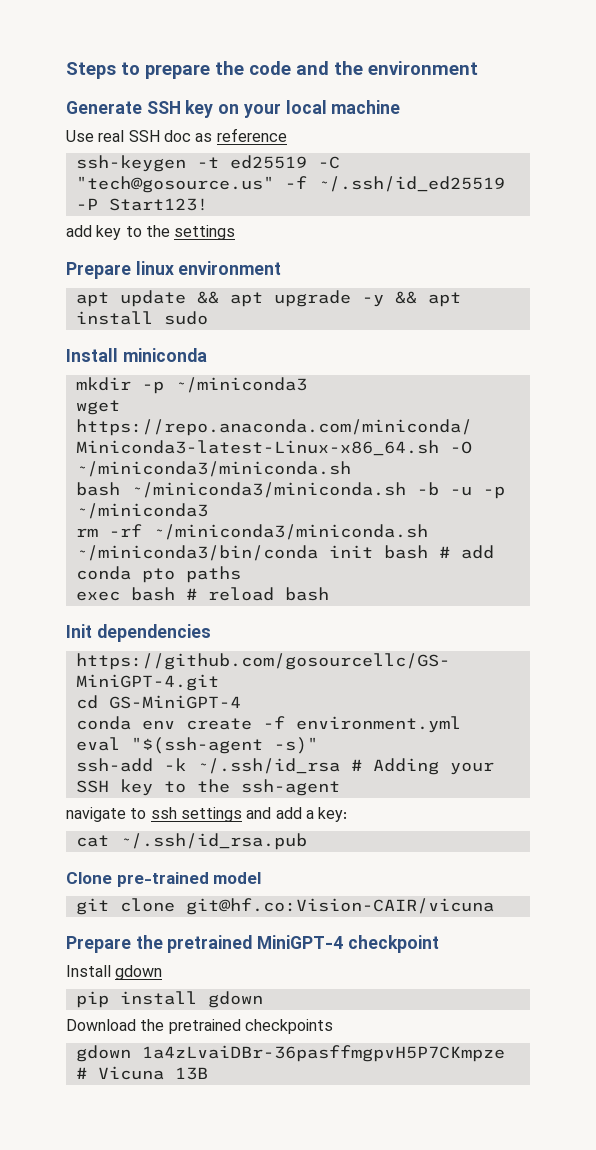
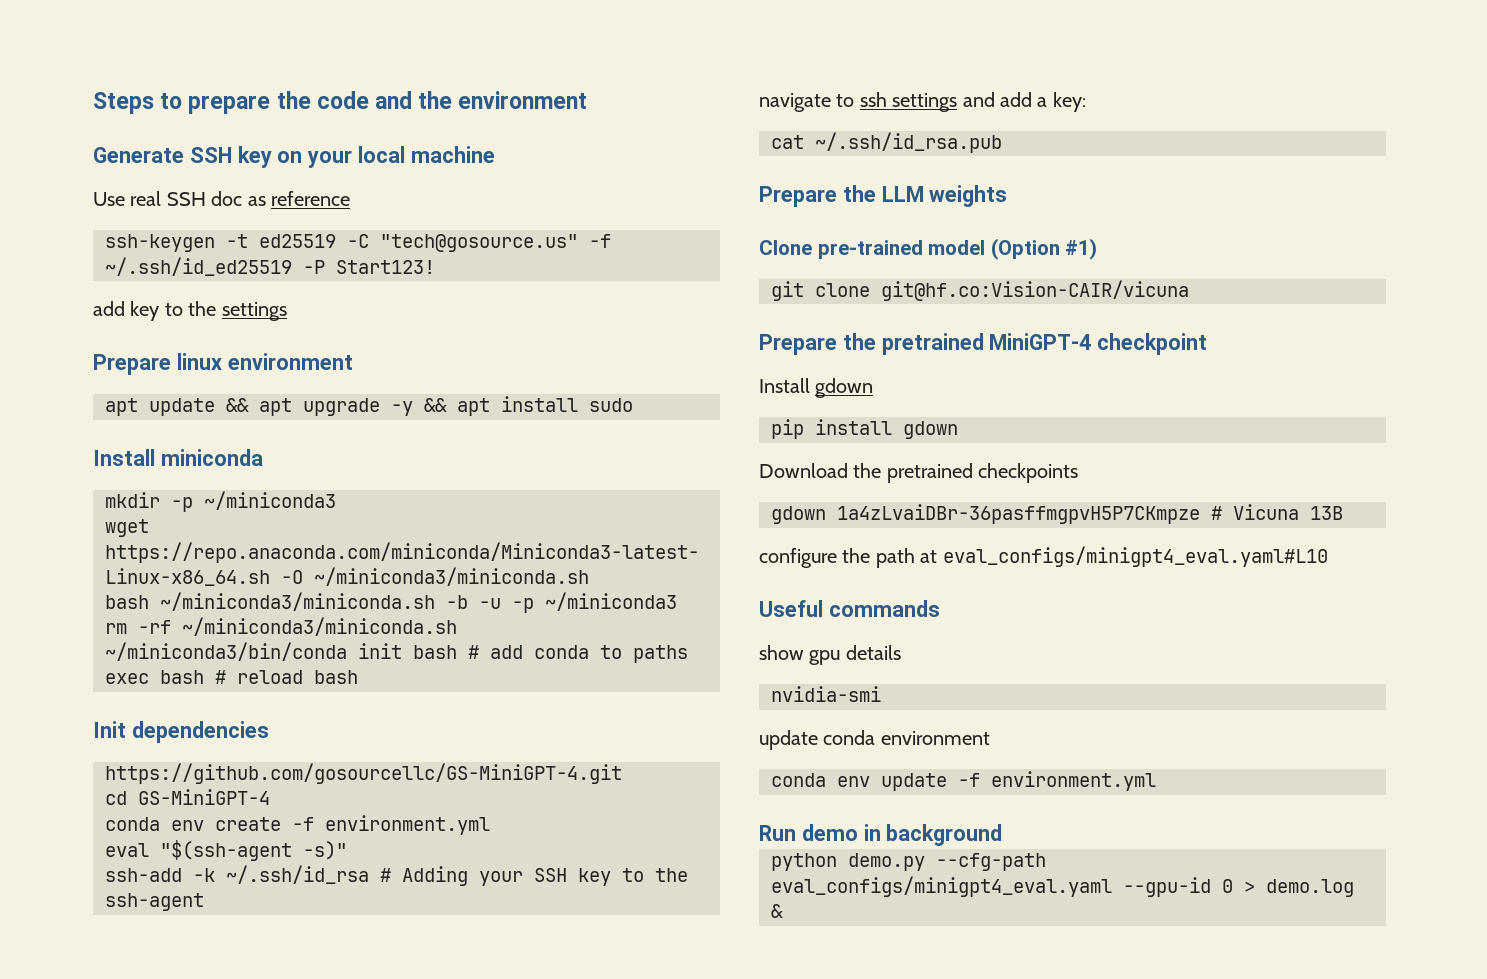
[141,568,175,583] pto -> [600,645,622,659] to
(307, 841) none -> [759,185,1008,207] // Prepare the LLM weights
(262, 878) none -> [990,238,1098,260] (Option #1)
(208, 1073) none -> [759,546,1328,568] [759,600,940,617] [759,645,901,665] [771,686,881,702] [759,730,990,750] [771,771,1156,791] [759,824,1003,846] [771,853,1046,871] [771,876,1354,897] [771,904,783,918] // configure the path at eval_configs/minigpt4_eval.yaml#L10 // Useful commands // show gpu details // nvidia-smi // update conda environment // conda env update -f environment.yml // Run demo in background // python demo.py --cfg-path eval_configs/minigpt4_eval.yaml --gpu-id 0 > demo.log &

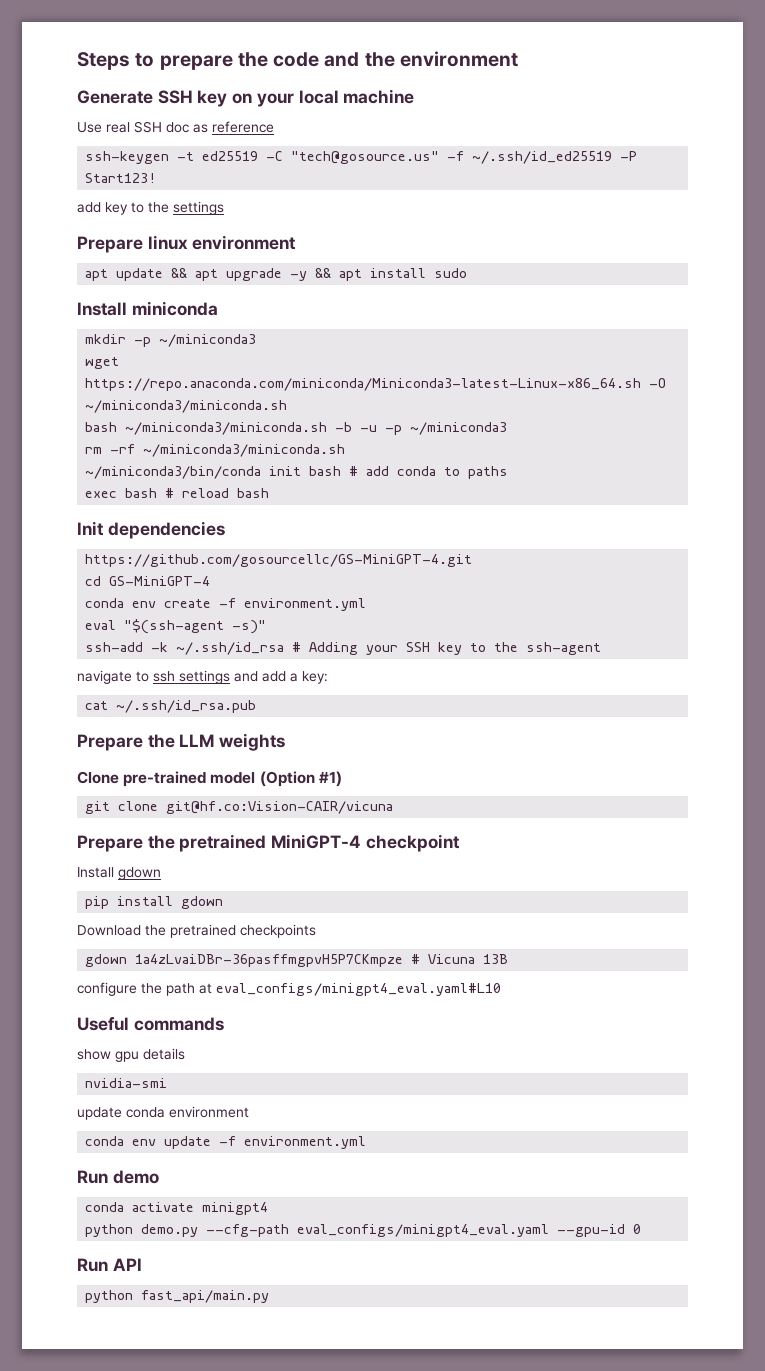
[863,824,1003,846] in background -> [85,1202,269,1215] // conda activate minigpt4
[1244,879,1354,897] [771,904,783,918] > demo.log & -> [77,1258,142,1272] [85,1290,270,1303] // Run API // python fast_api/main.py

